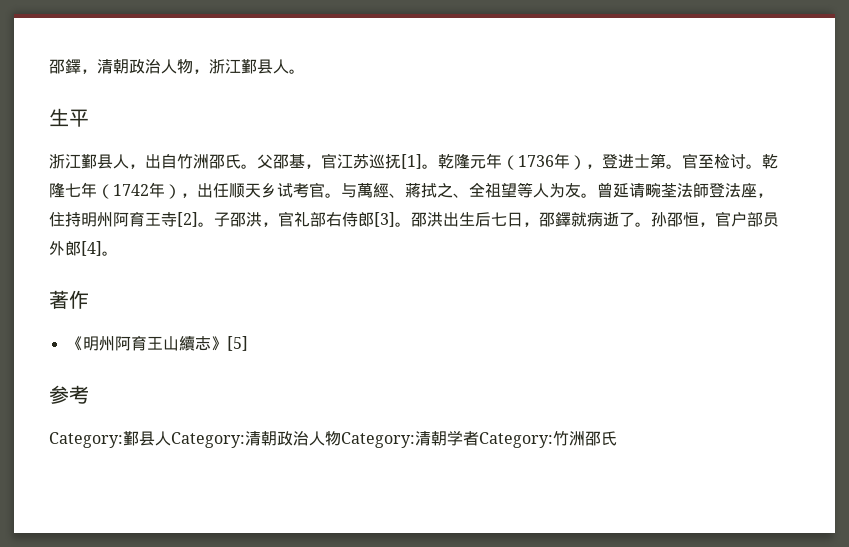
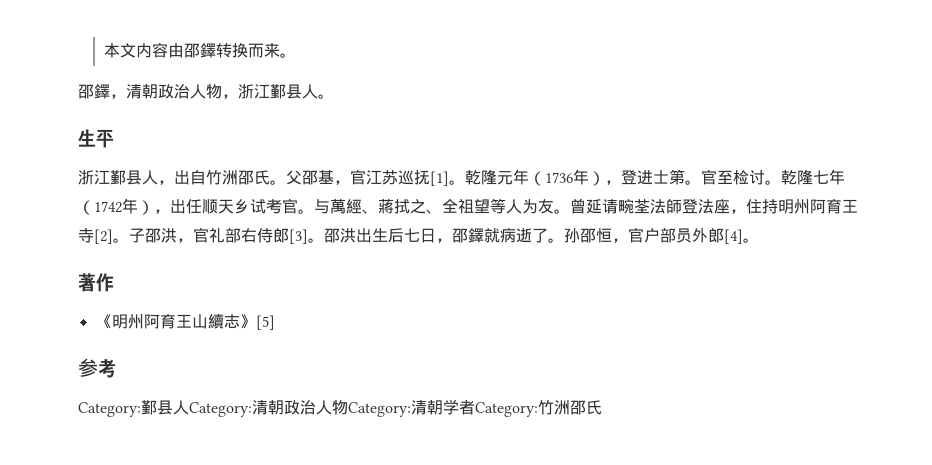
(49, 66) none -> [103,42,296,58] 本文内容由邵鐸转换而来。 //

